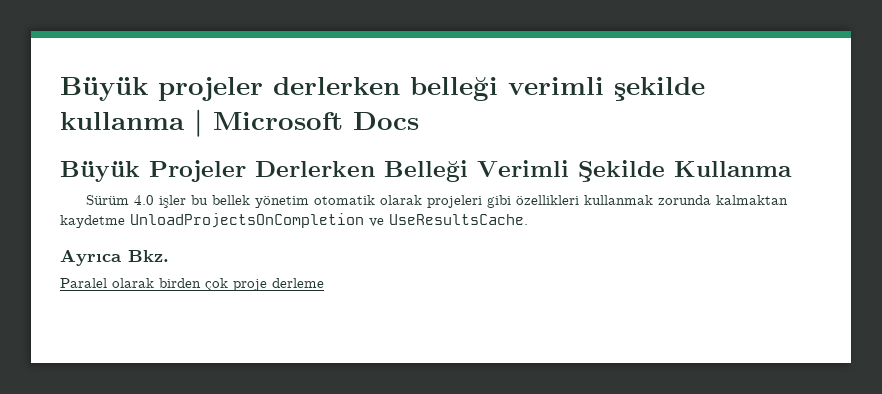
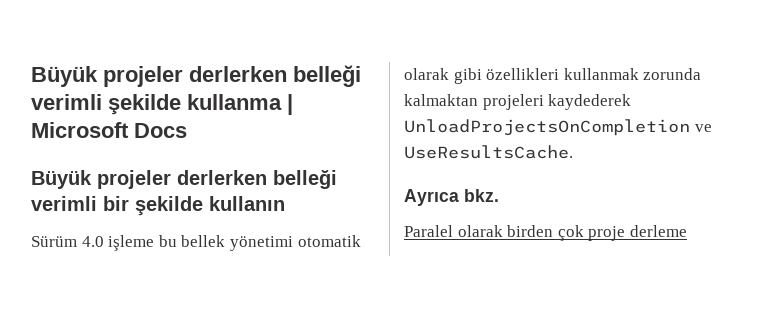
[149,160,792,182] Projeler Derlerken Belleği Verimli Şekilde Kullanma -> [97,170,337,189] [31,196,285,216] projeler derlerken belleği verimli bir şekilde kullanın
[159,195,187,208] işler -> [108,235,155,251] işleme
[255,196,310,208] yönetim -> [229,236,293,251] yönetimi
[427,195,483,208] projeleri -> (449, 74) none
[60,215,125,228] kaydetme -> [482,94,632,110] projeleri kaydederek
[128,250,169,262] Bkz. -> [464,189,499,202] bkz.

